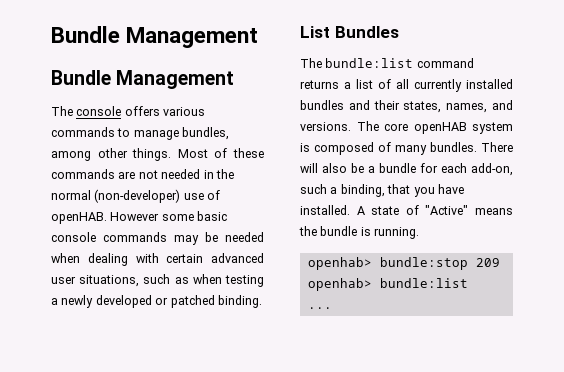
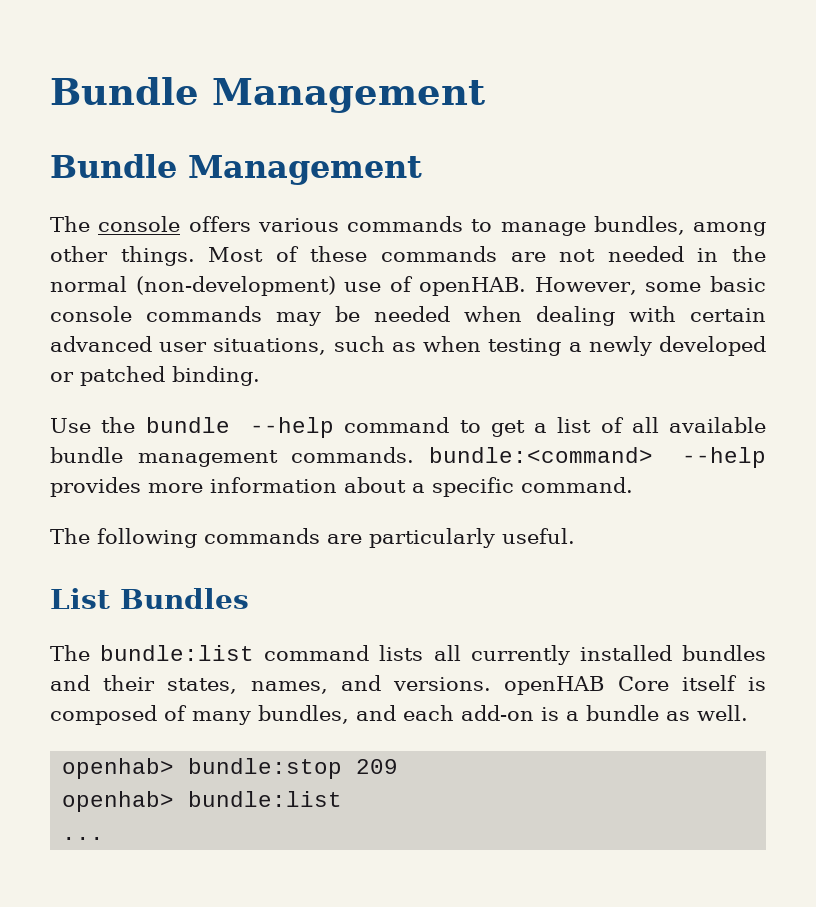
[94,189,181,203] (non-developer) -> [135,276,336,296] (non-development)
[110,212,160,221] However -> [534,277,637,295] However,
(262, 301) none -> [50,417,766,438] [50,447,766,468] [50,477,633,497] [50,528,575,548] // Use the bundle --help command to get a list of all available bundle management commands. bundle:<command> --help provides more information about a specific command. // The following commands are particularly useful.
[300,79,391,89] returns a list of -> [379,645,424,661] lists
[356,121,513,134] [300,142,513,155] [300,163,513,176] [300,184,464,197] [300,205,513,215] [299,226,420,239] The core openHAB system is composed of many bundles. There will also be a bundle for each add-on, such a binding, that you have installed. A state of "Active" means the bundle is running. -> [504,675,766,695] [50,705,748,725] openHAB Core itself is composed of many bundles, and each add-on is a bundle as well.

